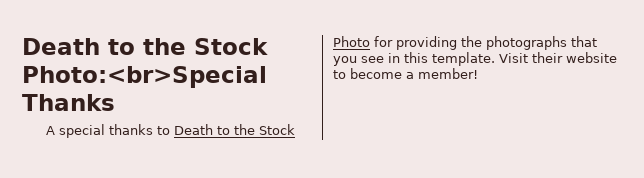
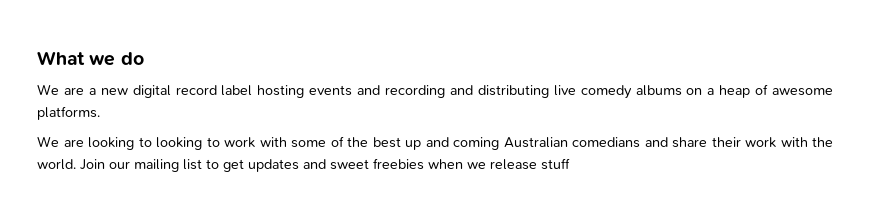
[22,38,268,55] [22,66,267,88] [22,94,115,111] [46,124,296,138] [333,36,597,50] [333,52,617,66] [333,68,478,79] Death to the Stock Photo:<br>Special Thanks // A special thanks to Death to the Stock Photo for providing the photographs that you see in this template. Visit their website to become a member! -> [37,51,144,66] [37,84,833,99] [37,106,100,120] [37,136,833,150] [37,158,570,172] What we do // We are a new digital record label hosting events and recording and distributing live comedy albums on a heap of awesome platforms. // We are looking to looking to work with some of the best up and coming Australian comedians and share their work with the world. Join our mailing list to get updates and sweet freebies when we release stuff

